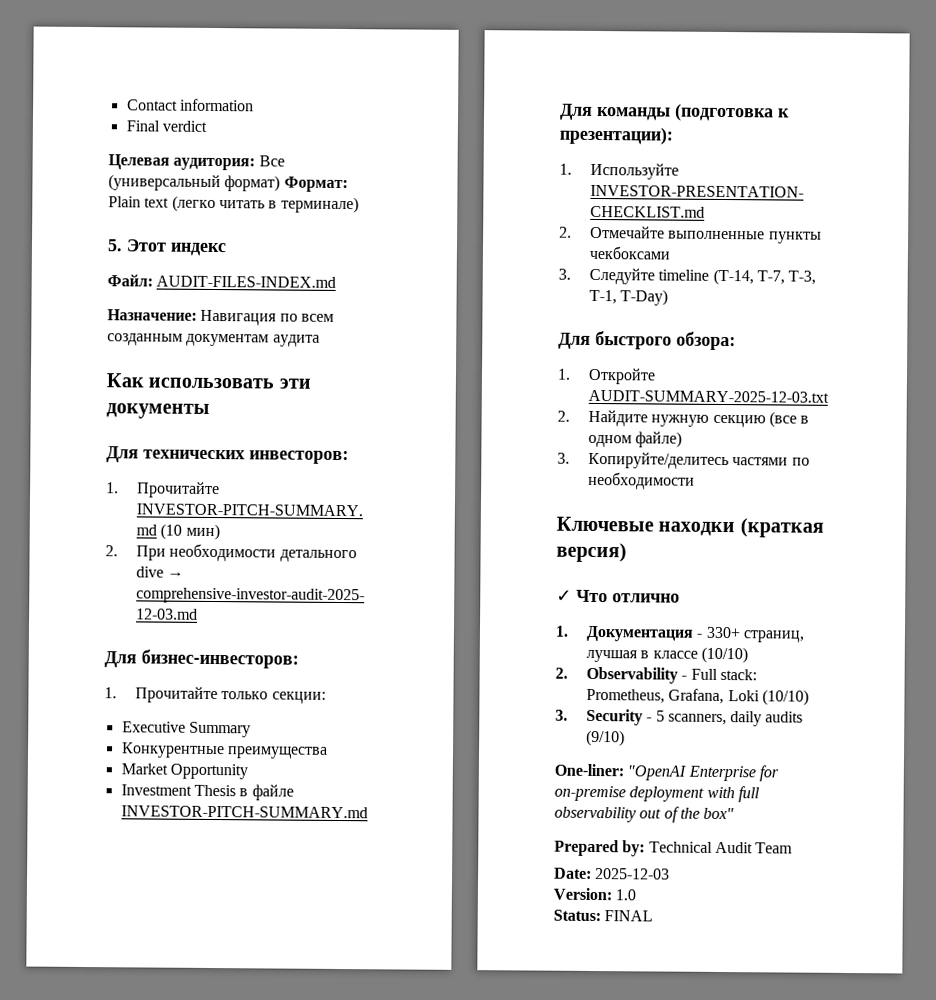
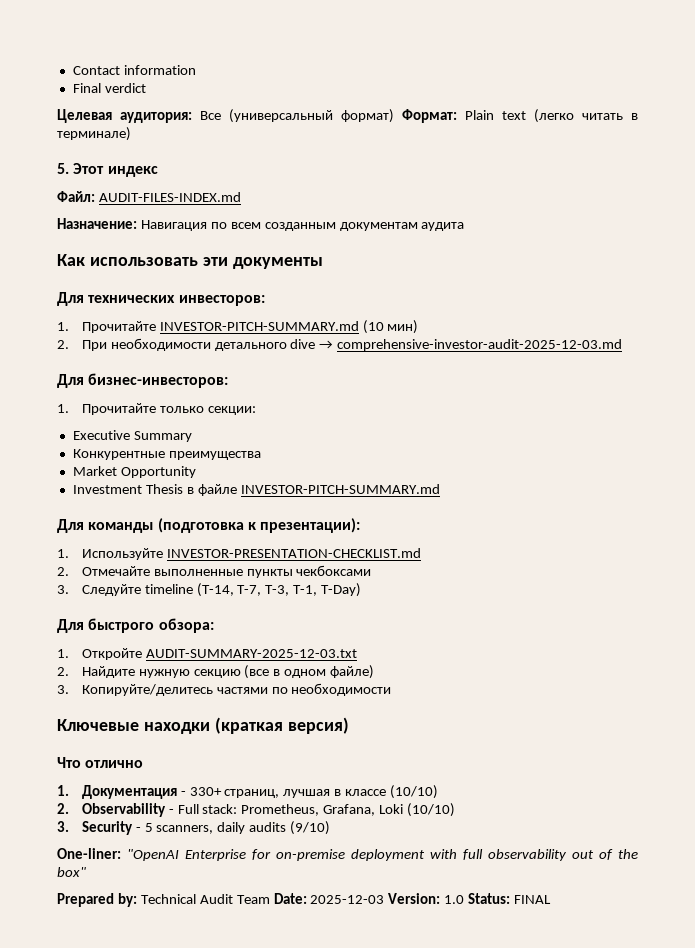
[556,589,572,602] ✓ -> (349, 725) none
(794, 848) // -> (270, 899) none
(671, 874) // -> (385, 899) none
(637, 895) // -> (465, 899) none

